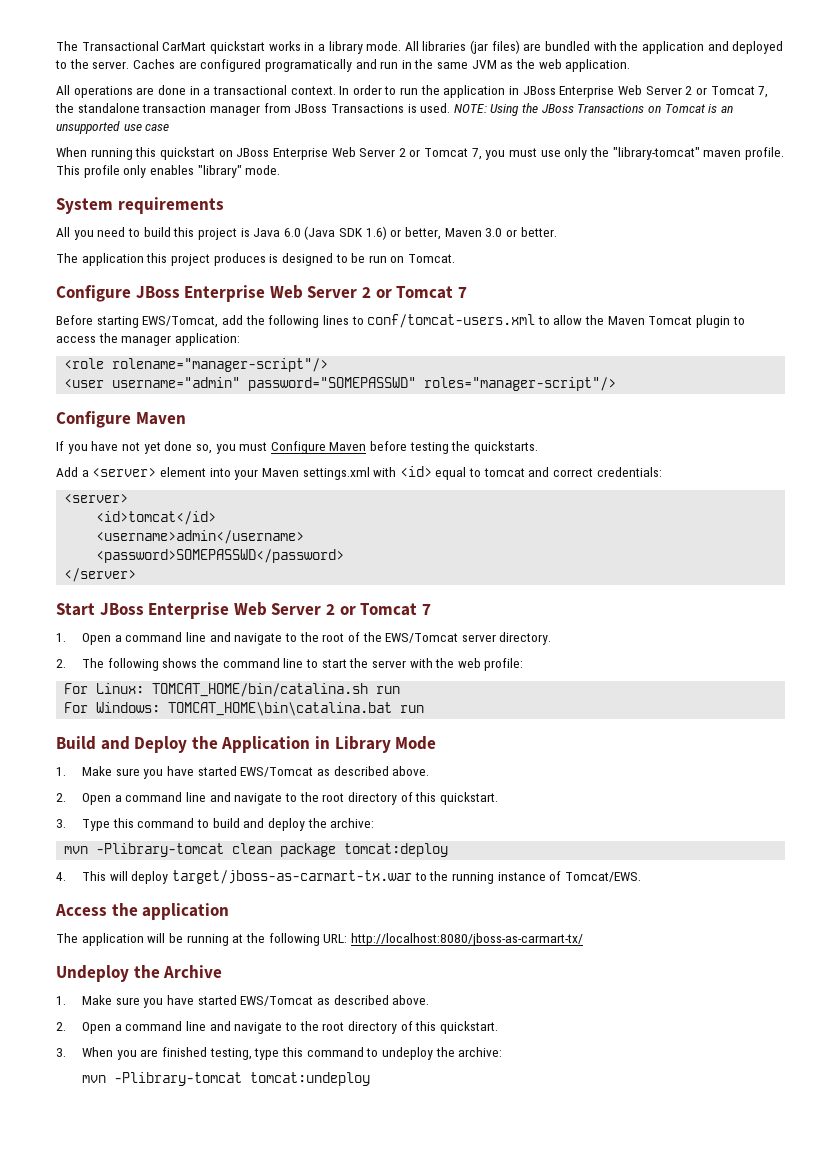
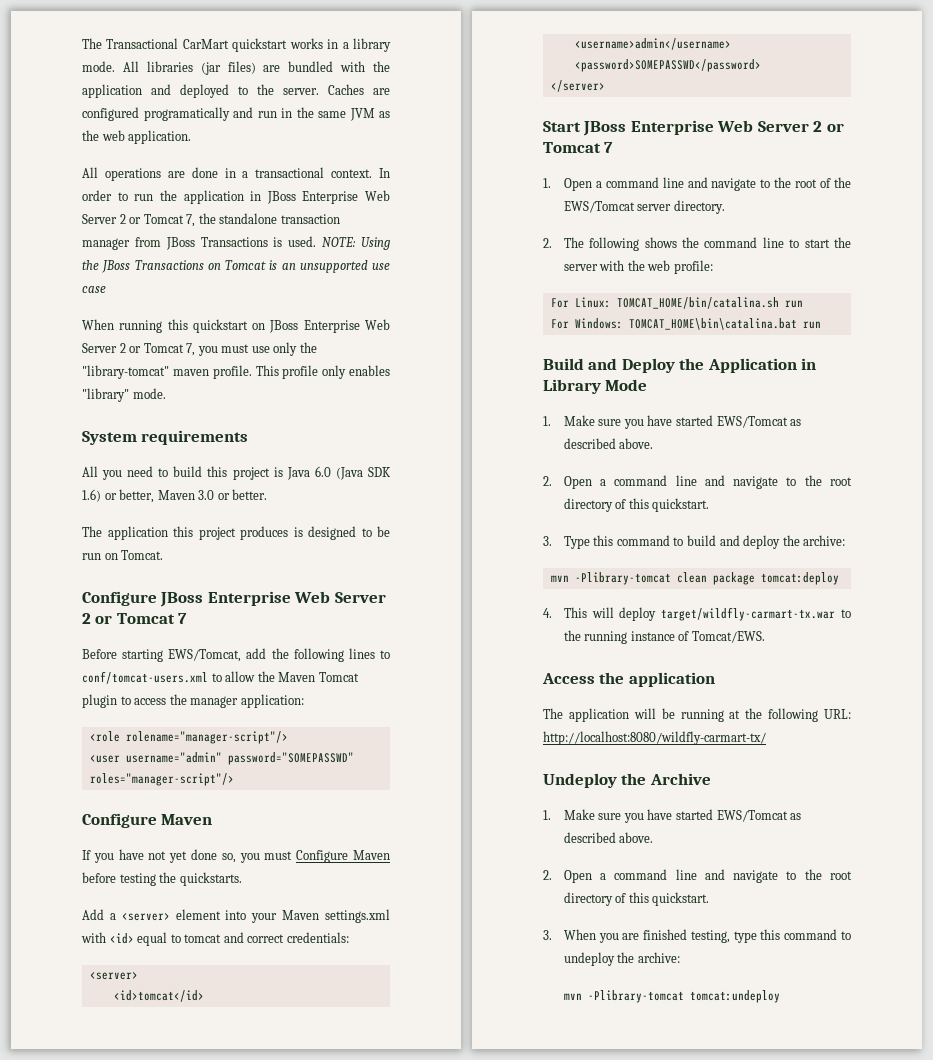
[171,870,412,884] target/jboss-as-carmart-tx.war -> [661,607,836,621] target/wildfly-carmart-tx.war
[350,933,583,946] http://localhost:8080/jboss-as-carmart-tx/ -> [543,731,766,745] http://localhost:8080/wildfly-carmart-tx/

